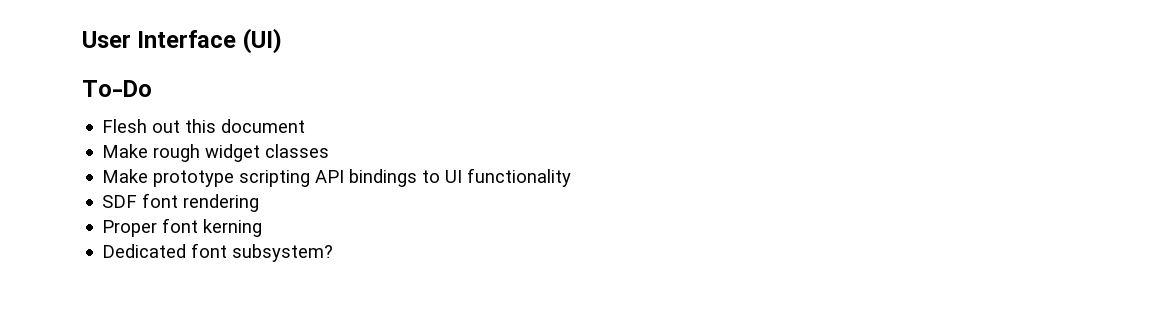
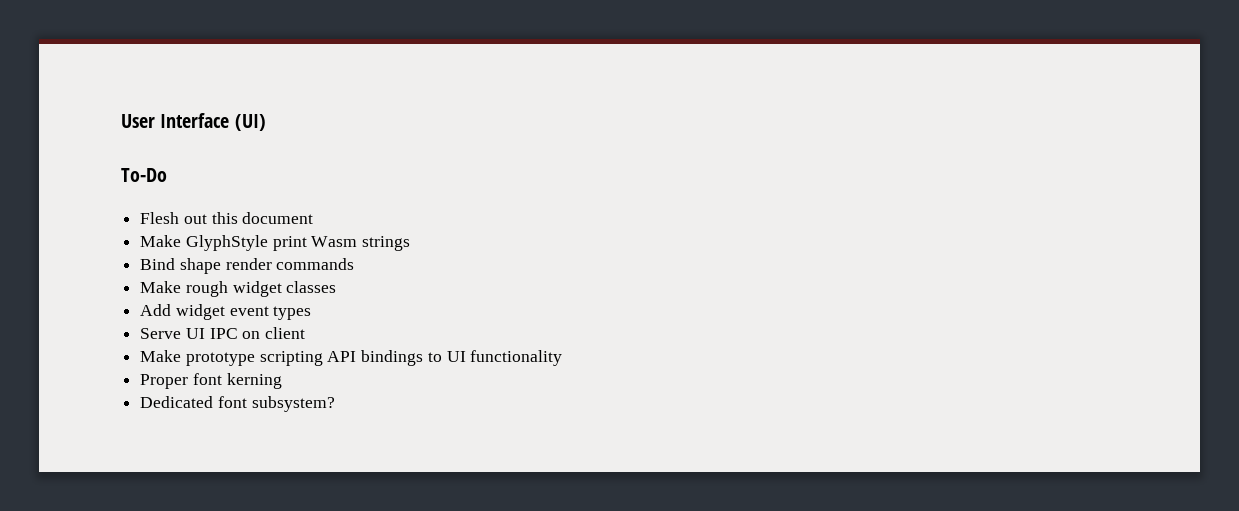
[153,144,330,162] rough widget classes -> [185,235,411,251] [140,258,355,274] [140,281,337,297] [140,304,312,320] [140,327,306,339] GlyphStyle print Wasm strings // Bind shape render commands // Make rough widget classes // Add widget event types // Serve UI IPC on client
[102,193,260,212] // SDF font rendering -> (563, 358) none

